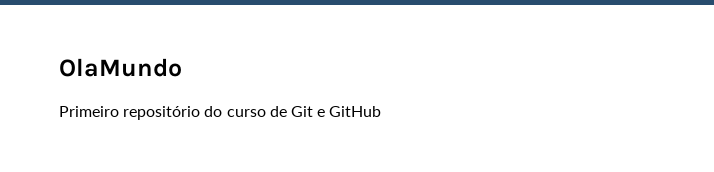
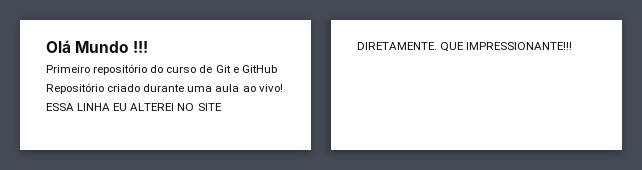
[59,58,182,77] OlaMundo -> [46,40,149,53] Olá Mundo !!!
(382, 111) none -> [46,83,283,94] [46,103,222,111] [357,42,573,52] // Repositório criado durante uma aula ao vivo! // ESSA LINHA EU ALTEREI NO SITE DIRETAMENTE. QUE IMPRESSIONANTE!!!

